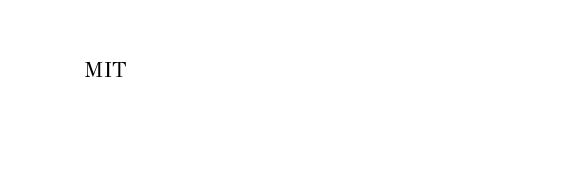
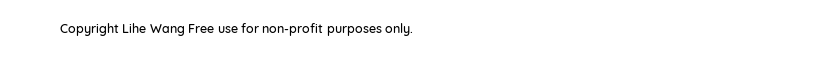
[84,62,126,77] MIT -> [60,23,413,36] Copyright Lihe Wang Free use for non-profit purposes only.

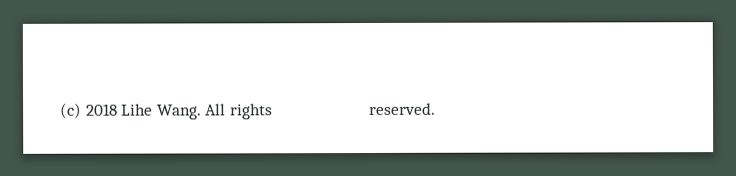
[60,23,413,36] Copyright Lihe Wang Free use for non-profit purposes only. -> [60,102,436,120] (c) 2018 Lihe Wang. All rights reserved.

